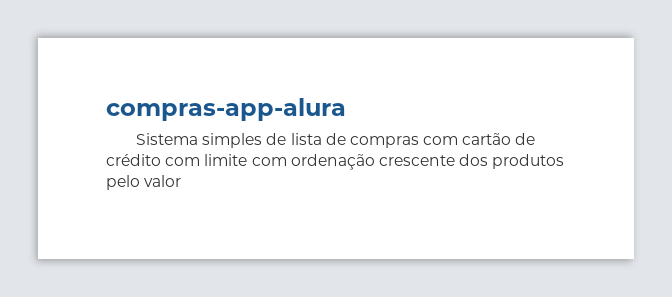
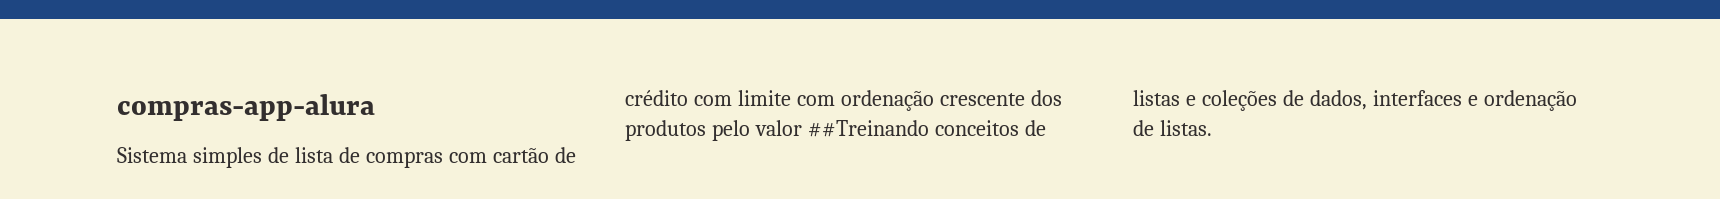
(182, 181) none -> [807,120,1046,137] [1133,90,1577,111] [1133,120,1212,136] ##Treinando conceitos de listas e coleções de dados, interfaces e ordenação de listas.

